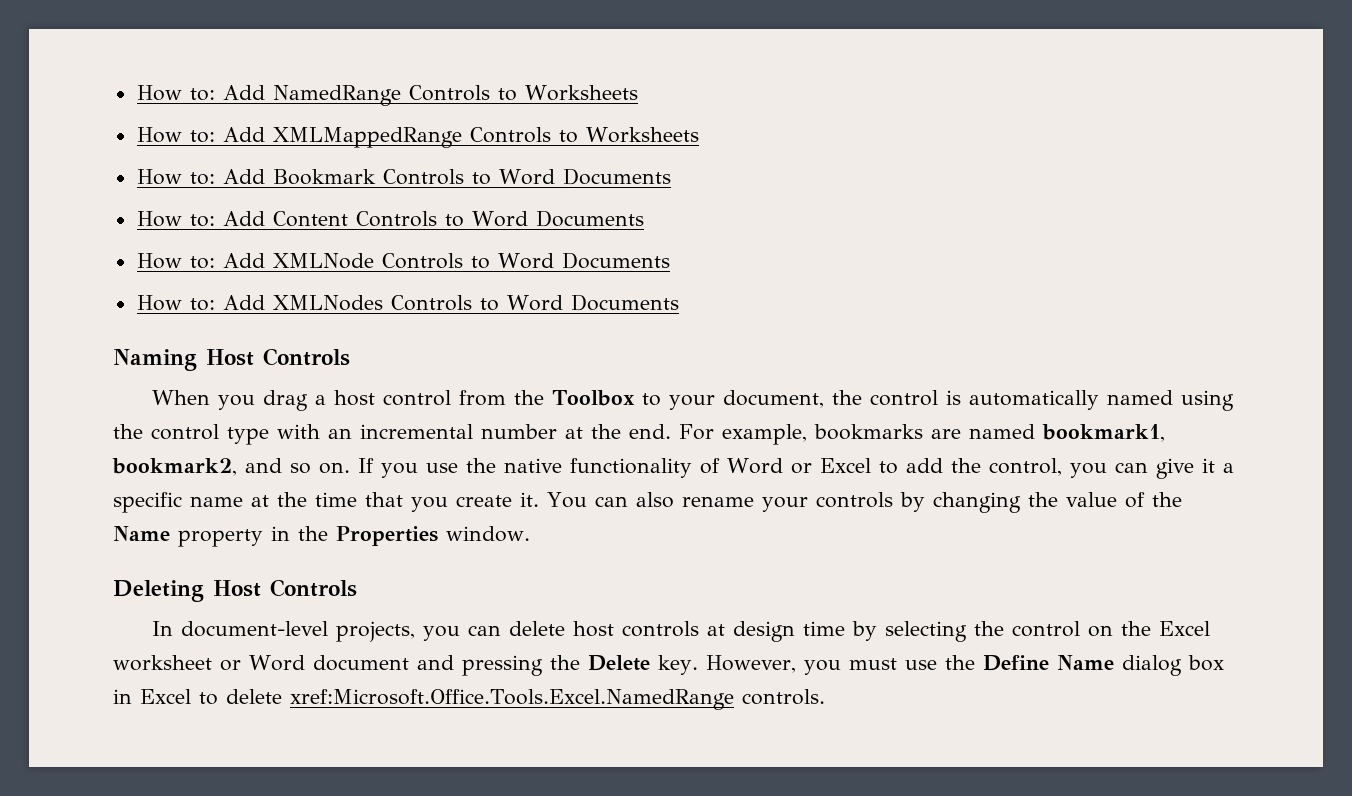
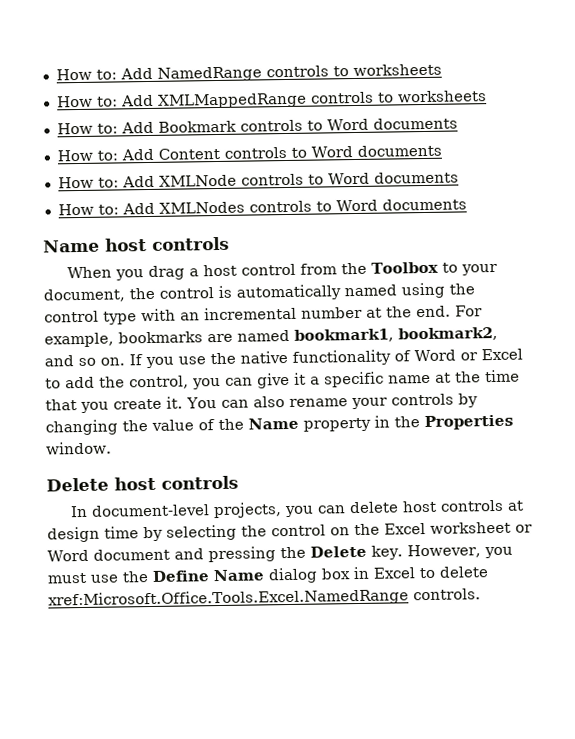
[408,85,638,101] Controls to Worksheets -> [265,63,442,78] controls to worksheets
[469,127,699,143] Controls to Worksheets -> [309,90,487,104] controls to worksheets
[382,168,671,185] Controls to Word Documents -> [239,117,458,132] controls to Word documents
[355,210,644,227] Controls to Word Documents -> [223,144,442,159] controls to Word documents
[381,252,670,269] Controls to Word Documents -> [240,171,459,186] controls to Word documents
[390,294,679,311] [113,348,350,371] Controls to Word Documents // Naming Host Controls -> [248,198,467,213] [43,236,230,253] controls to Word documents // Name host controls
[113,579,357,602] Deleting Host Controls -> [46,475,239,492] Delete host controls

